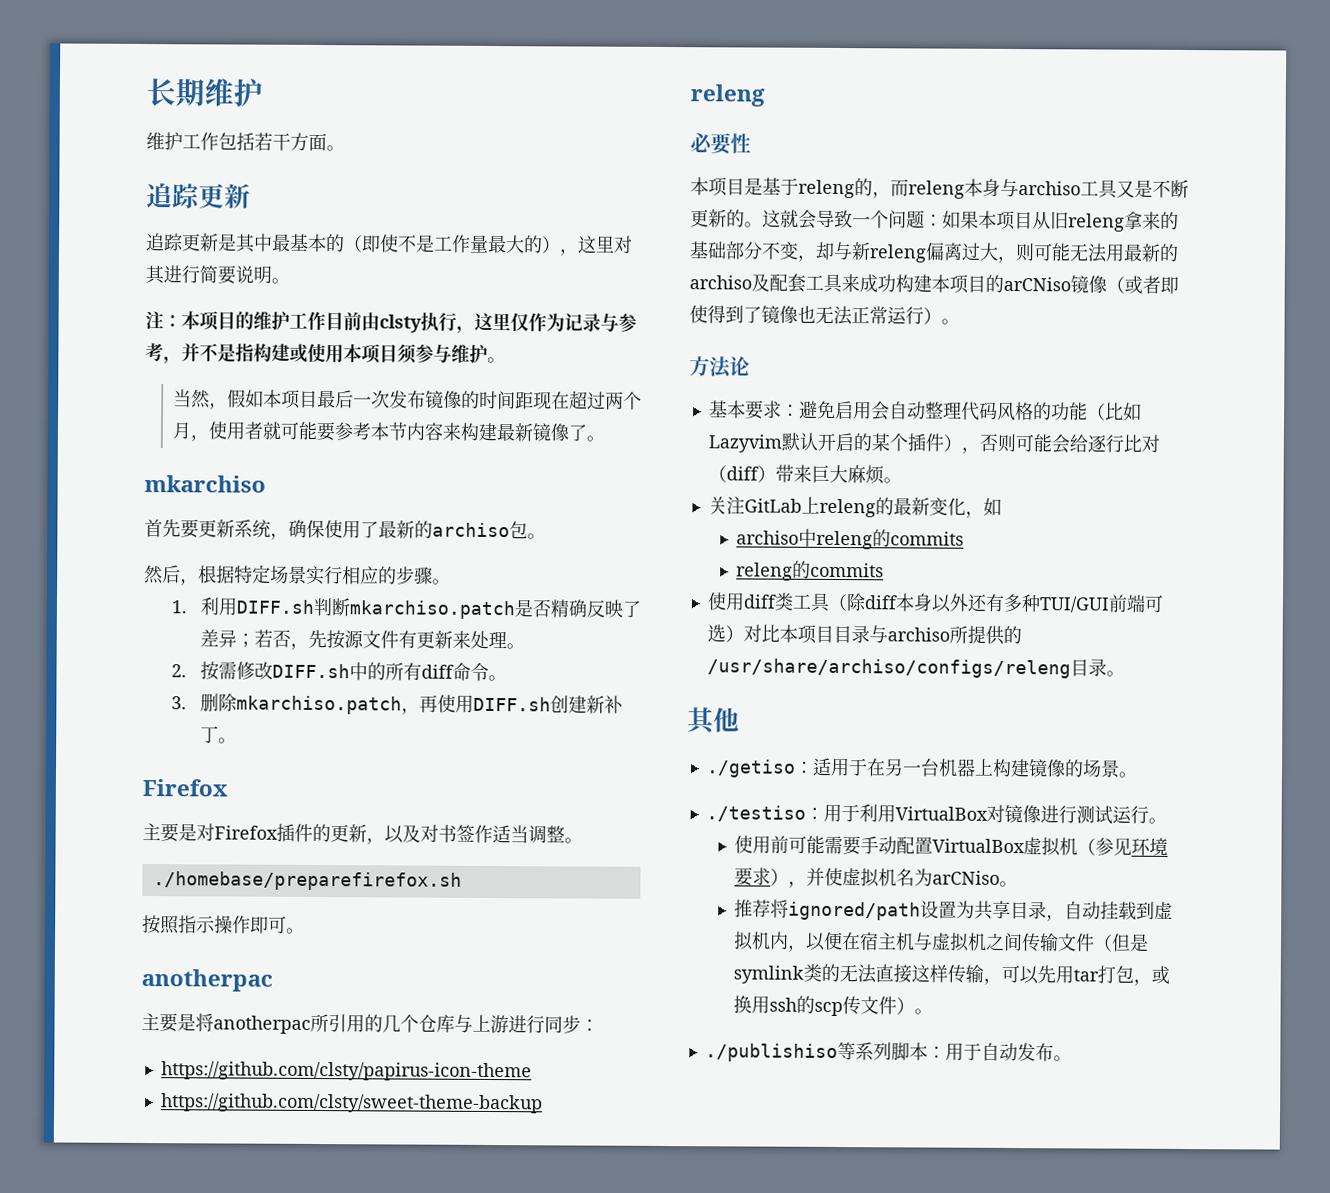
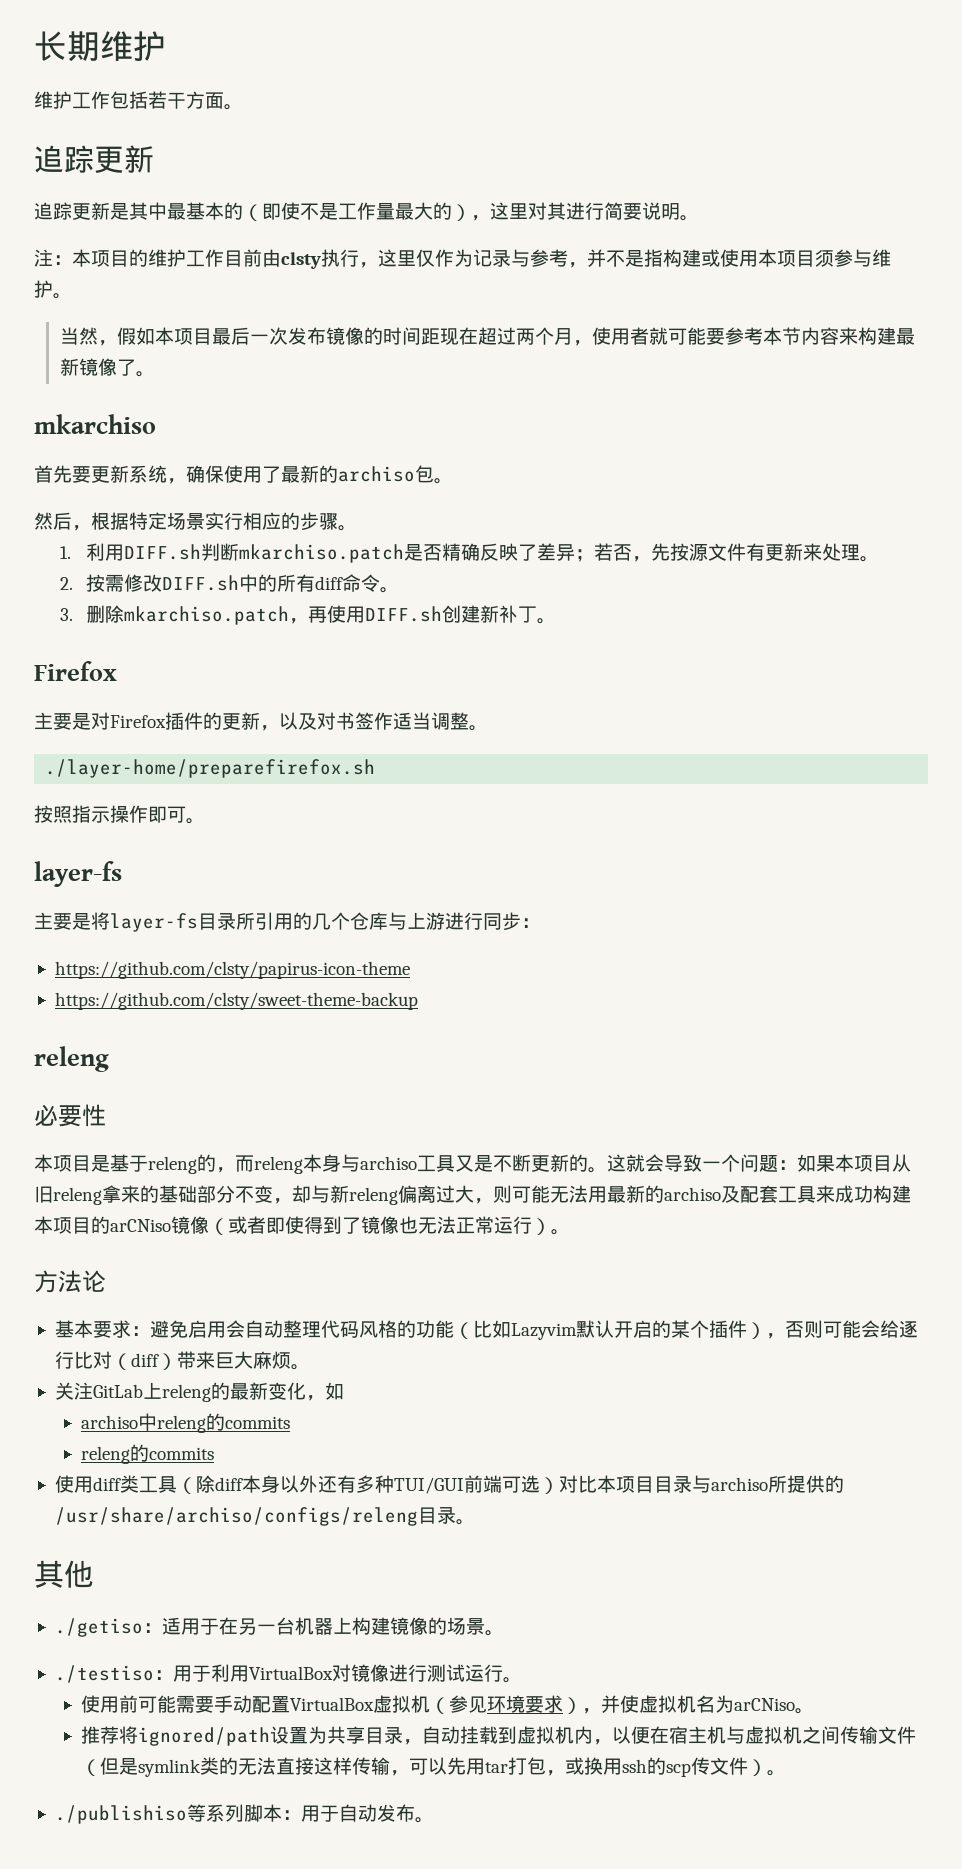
[152,871,462,891] ./homebase/preparefirefox.sh -> [45,759,376,778] ./layer-home/preparefirefox.sh
[141,968,273,992] anotherpac -> [34,861,122,887] layer-fs
[213,1015,311,1034] anotherpac -> [110,913,236,932] layer-fs目录

